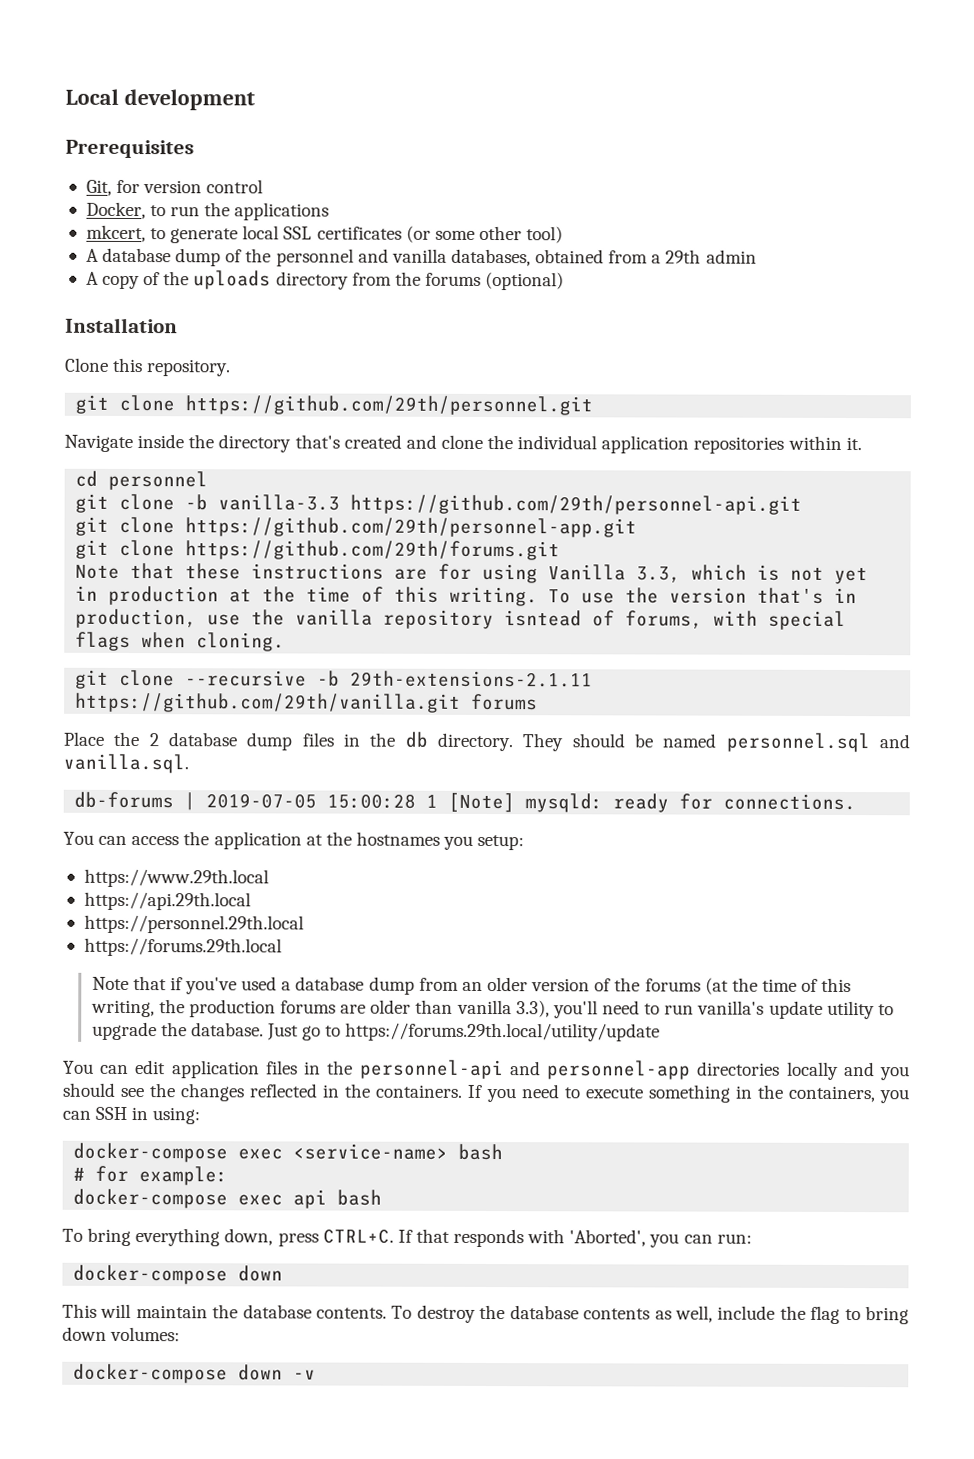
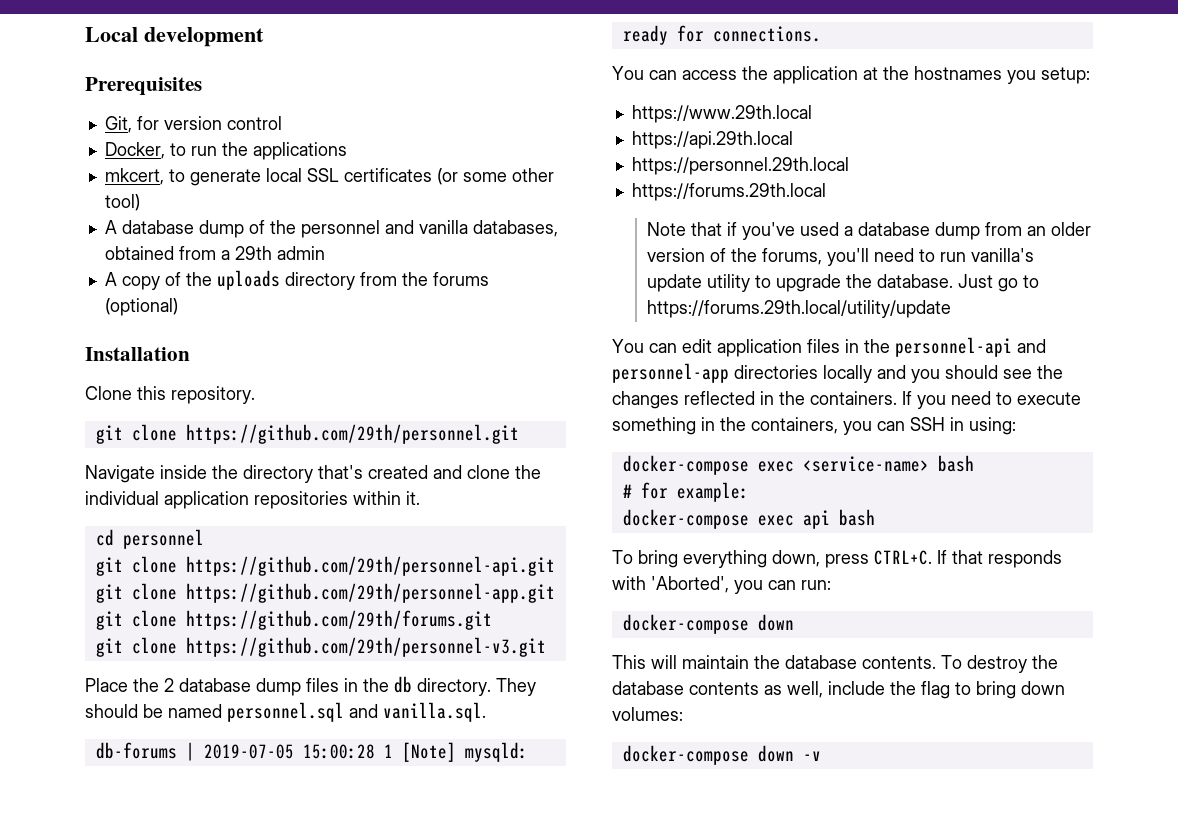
[185,494,341,511] -b vanilla-3.3 -> (177, 564) none
[75,563,869,585] [75,585,858,607] [75,608,847,631] [75,631,286,652] [75,669,594,689] [75,692,539,713] Note that these instructions are for using Vanilla 3.3, which is not yet in production at the time of this writing. To use the version that's in production, use the vanilla repository isntead of forums, with special flags when cloning. // git clone --recursive -b 29th-extensions-2.1.11 https://github.com/29th/vanilla.git forums -> [95,637,546,657] git clone https://github.com/29th/personnel-v3.git
[644,977,852,995] [90,999,550,1018] forums (at the time of this writing, the production forums are older than vanilla 3.3), -> [762,248,823,265] forums,

